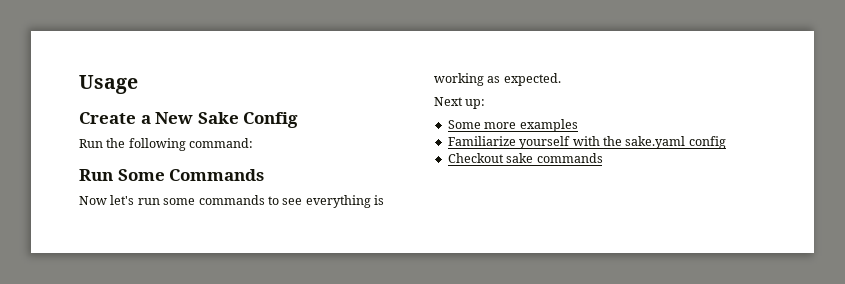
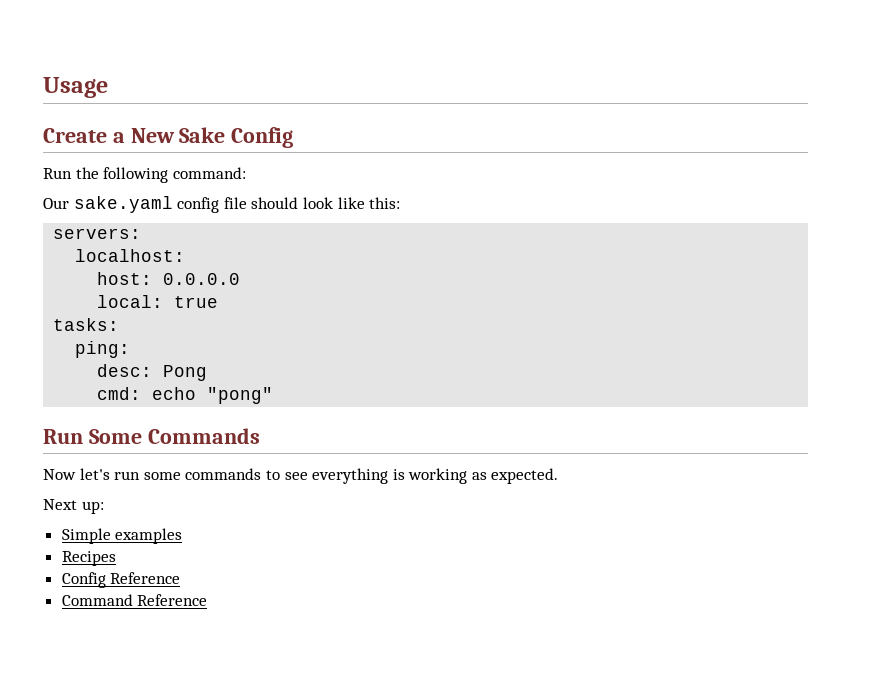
(254, 143) none -> [43,196,401,213] [53,228,142,239] [75,249,186,262] [97,272,241,285] [97,295,219,308] [53,318,120,331] [75,341,131,358] [97,364,208,381] [97,387,274,404] // Our sake.yaml config file should look like this: // servers: // localhost: // host: 0.0.0.0 // local: true // tasks: // ping: // desc: Pong // cmd: echo "pong"
[447,120,517,129] Some more -> [61,528,111,544] Simple
[447,136,726,149] [447,153,603,163] Familiarize yourself with the sake.yaml config // Checkout sake commands -> [61,551,116,566] [61,572,181,588] [61,594,208,606] Recipes // Config Reference // Command Reference

